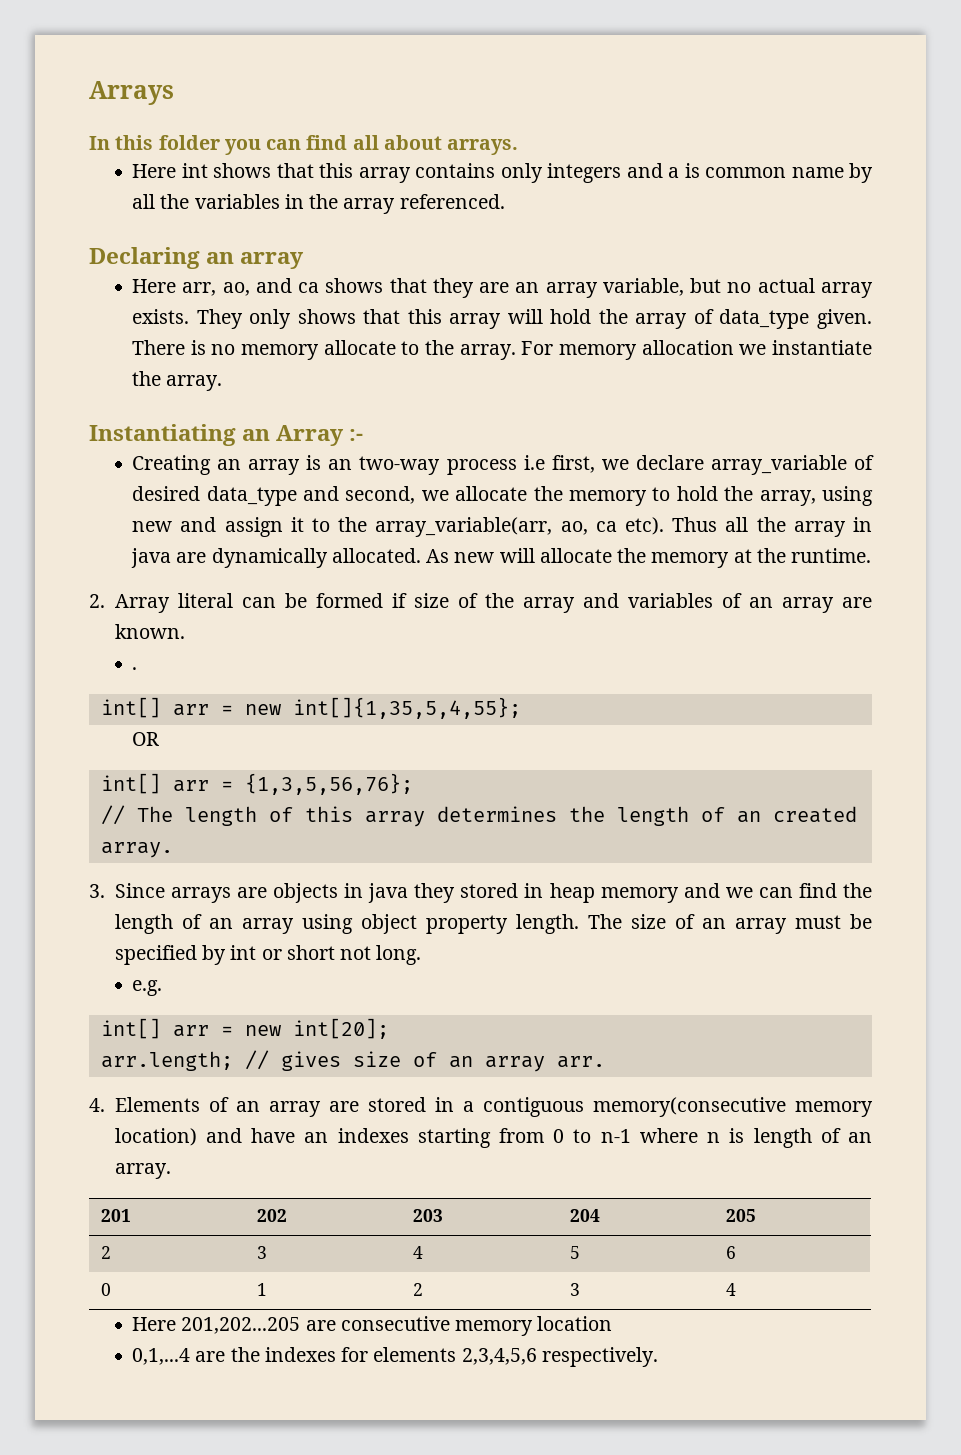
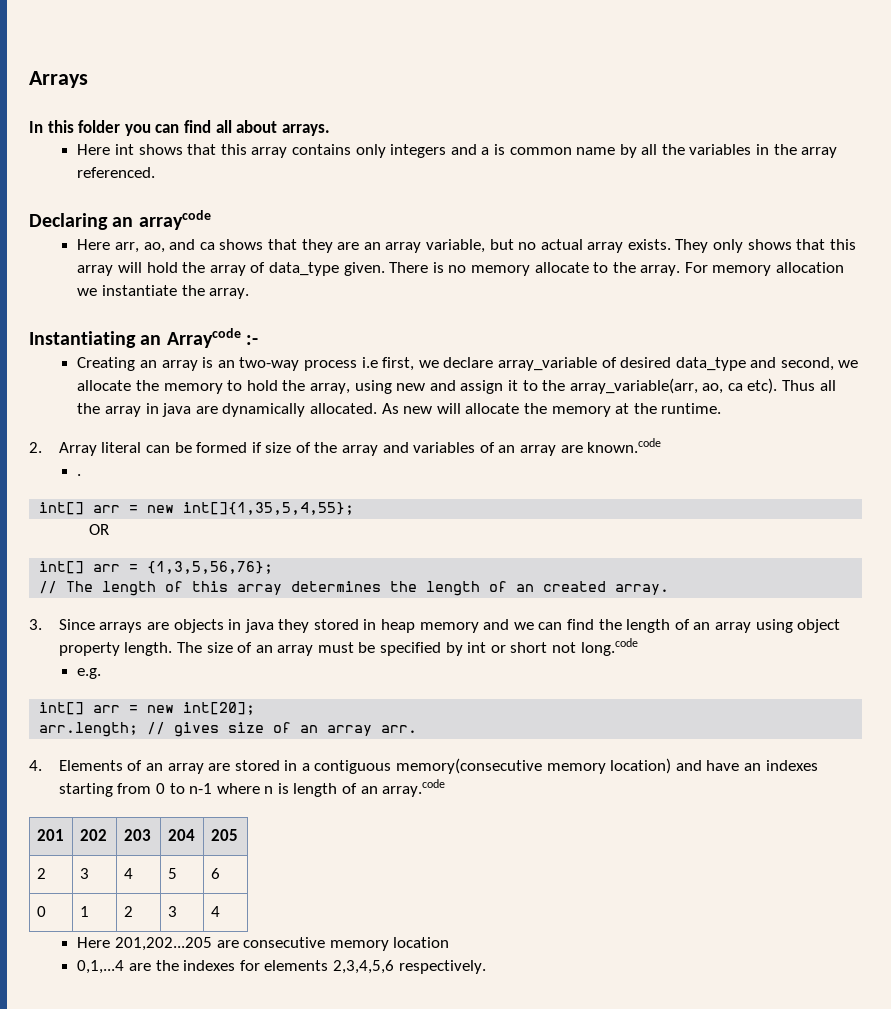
[240,252,305,269] array -> [138,210,211,230] arraycode
[276,425,345,446] Array -> [166,328,241,348] Arraycode
[114,624,185,639] known. -> [587,438,662,453] known.code
[376,945,422,965] long. -> [580,638,638,656] long.code
[114,1163,171,1179] array. -> [382,779,446,797] array.code

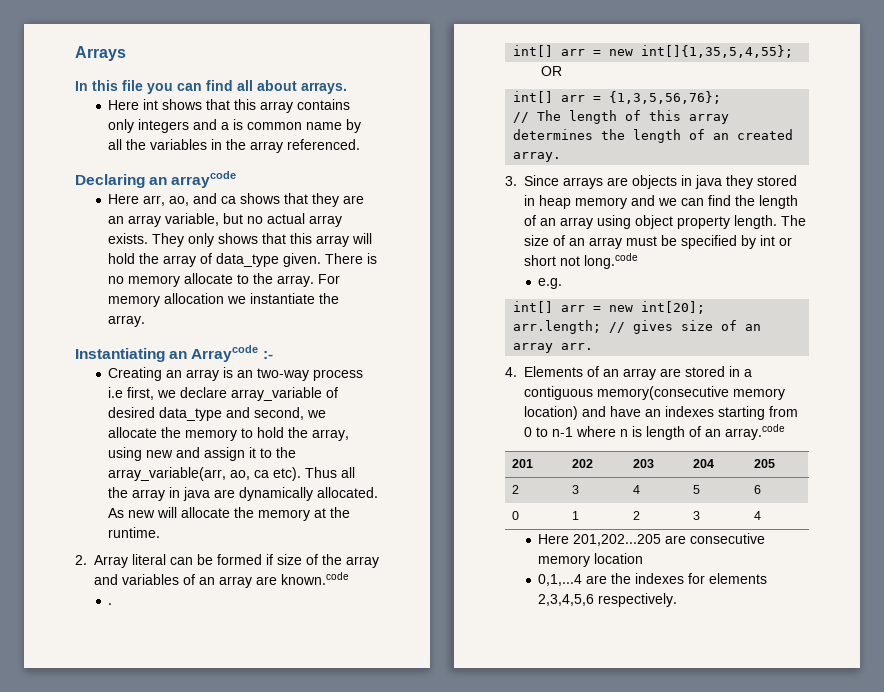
[78,120,121,133] folder -> [122,80,143,91] file

